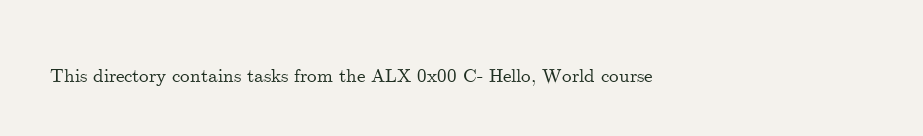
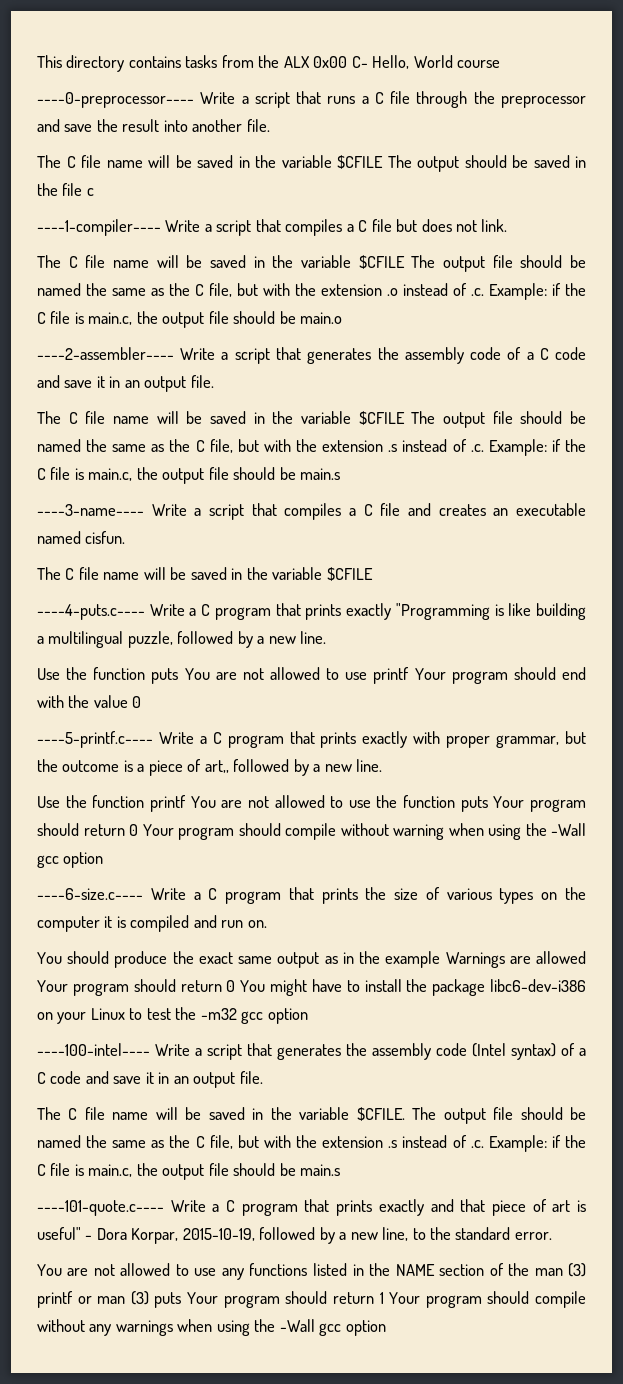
(652, 78) none -> [37,91,587,108] [37,119,270,132] [37,155,586,172] [37,183,94,196] [37,219,508,236] [37,255,587,272] [37,283,586,300] [37,311,343,328] [37,347,586,364] [37,375,214,392] [37,411,587,428] [37,439,587,456] [37,467,341,484] [37,503,587,520] [37,531,126,544] [37,567,373,581] [37,603,587,620] [37,631,327,648] [37,667,586,684] [37,695,142,708] [37,731,587,748] [37,759,383,776] [37,795,586,812] [37,823,587,840] [37,852,104,868] [37,887,586,904] [37,915,267,932] [37,951,587,968] [37,979,586,996] [37,1007,308,1024] [37,1043,586,1060] [37,1071,263,1088] [37,1107,586,1124] [37,1135,587,1152] [37,1163,341,1180] [37,1199,586,1216] [37,1227,552,1244] [37,1263,586,1280] [37,1291,586,1308] [37,1319,386,1336] // ----0-preprocessor---- Write a script that runs a C file through the preprocessor and save the result into another file. // The C file name will be saved in the variable $CFILE The output should be saved in the file c // ----1-compiler---- Write a script that compiles a C file but does not link. // The C file name will be saved in the variable $CFILE The output file should be named the same as the C file, but with the extension .o instead of .c. Example: if the C file is main.c, the output file should be main.o // ----2-assembler---- Write a script that generates the assembly code of a C code and save it in an output file. // The C file name will be saved in the variable $CFILE The output file should be named the same as the C file, but with the extension .s instead of .c. Example: if the C file is main.c, the output file should be main.s // ----3-name---- Write a script that compiles a C file and creates an executable named cisfun. // The C file name will be saved in the variable $CFILE // ----4-puts.c---- Write a C program that prints exactly "Programming is like building a multilingual puzzle, followed by a new line. // Use the function puts You are not allowed to use printf Your program should end with the value 0 // ----5-printf.c---- Write a C program that prints exactly with proper grammar, but the outcome is a piece of art,, followed by a new line. // Use the function printf You are not allowed to use the function puts Your program should return 0 Your program should compile without warning when using the -Wall gcc option // ----6-size.c---- Write a C program that prints the size of various types on the computer it is compiled and run on. // You should produce the exact same output as in the example Warnings are allowed Your program should return 0 You might have to install the package libc6-dev-i386 on your Linux to test the -m32 gcc option // ----100-intel---- Write a script that generates the assembly code (Intel syntax) of a C code and save it in an output file. // The C file name will be saved in the variable $CFILE. The output file should be named the same as the C file, but with the extension .s instead of .c. Example: if the C file is main.c, the output file should be main.s // ----101-quote.c---- Write a C program that prints exactly and that piece of art is useful" - Dora Korpar, 2015-10-19, followed by a new line, to the standard error. // You are not allowed to use any functions listed in the NAME section of the man (3) printf or man (3) puts Your program should return 1 Your program should compile without any warnings when using the -Wall gcc option

